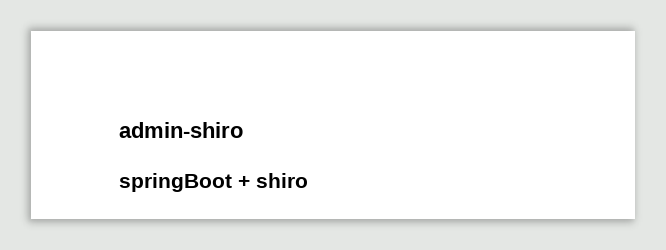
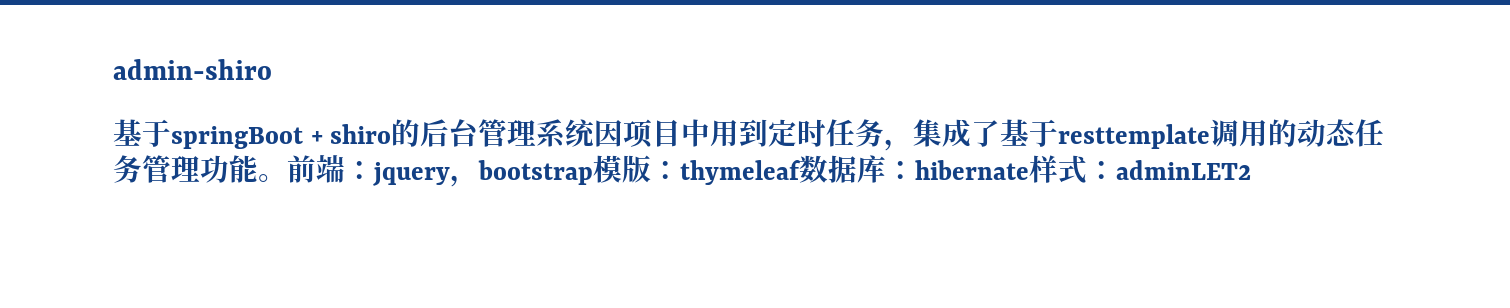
(243, 130) none -> [113,119,171,147] 基于
(308, 180) none -> [391,119,1385,151] [113,155,1251,187] 的后台管理系统因项目中用到定时任务，集成了基于resttemplate调用的动态任务管理功能。前端：jquery，bootstrap模版：thymeleaf数据库：hibernate样式：adminLET2

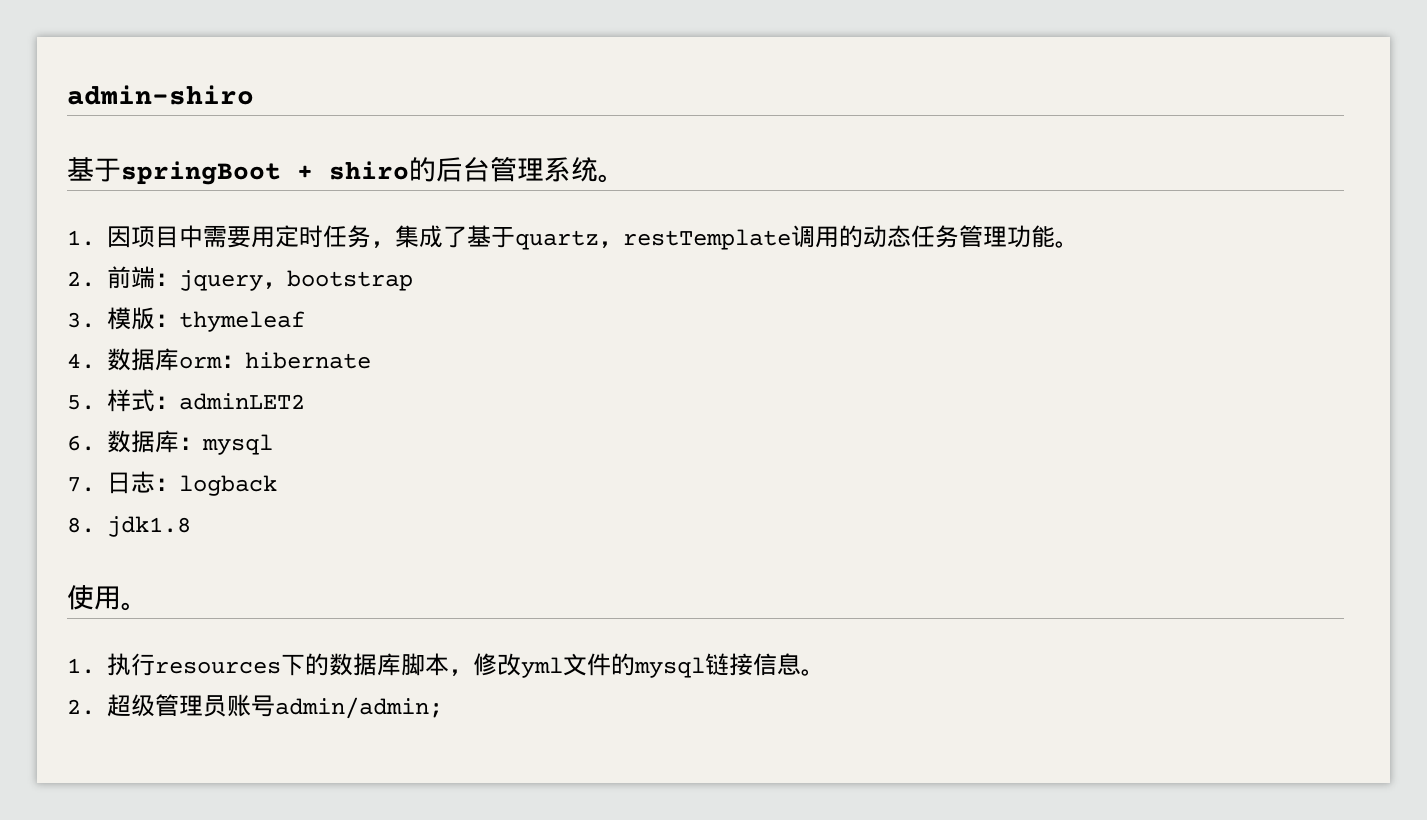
(596, 133) none -> [598,174,625,183] [67,230,95,246] 。 // 1.
[710,119,769,147] 用到 -> [203,225,275,248] 需要用
[1058,124,1211,149] resttemplate -> [515,229,791,250] quartz，restTemplate
(287, 178) none -> [67,271,95,287] // 2.
(593, 172) none -> [67,312,95,328] // 3.
[799,155,1251,184] 数据库：hibernate样式：adminLET2 -> [67,348,371,371] [67,389,305,412] [67,430,273,455] [67,471,277,496] [67,516,191,537] [67,585,148,611] [67,653,825,678] [67,694,443,719] // 4.数据库orm：hibernate // 5.样式：adminLET2 // 6.数据库：mysql // 7.日志：logback // 8. jdk1.8 // 使用。 // 1.执行resources下的数据库脚本，修改yml文件的mysql链接信息。 // 2.超级管理员账号admin/admin;

